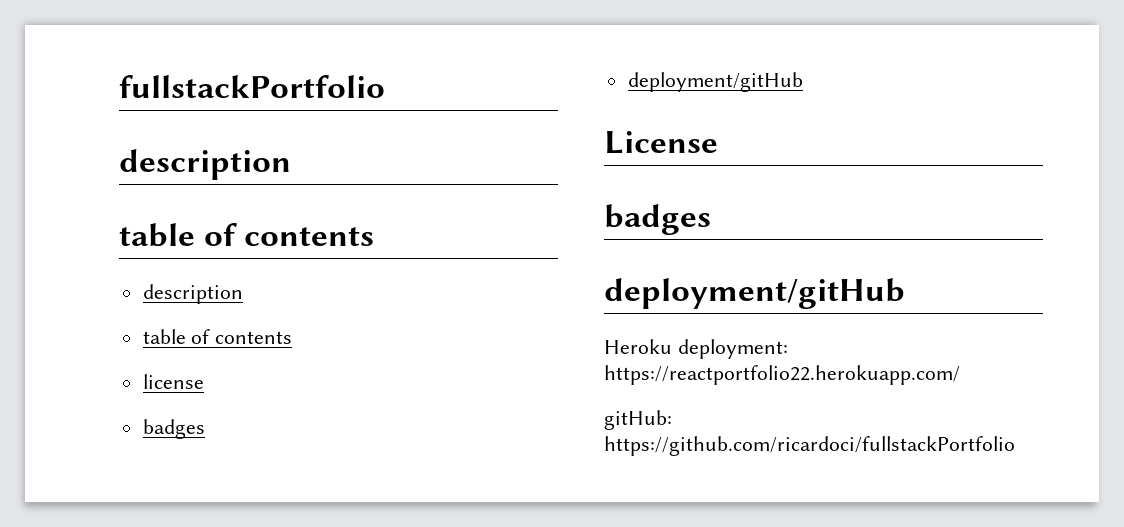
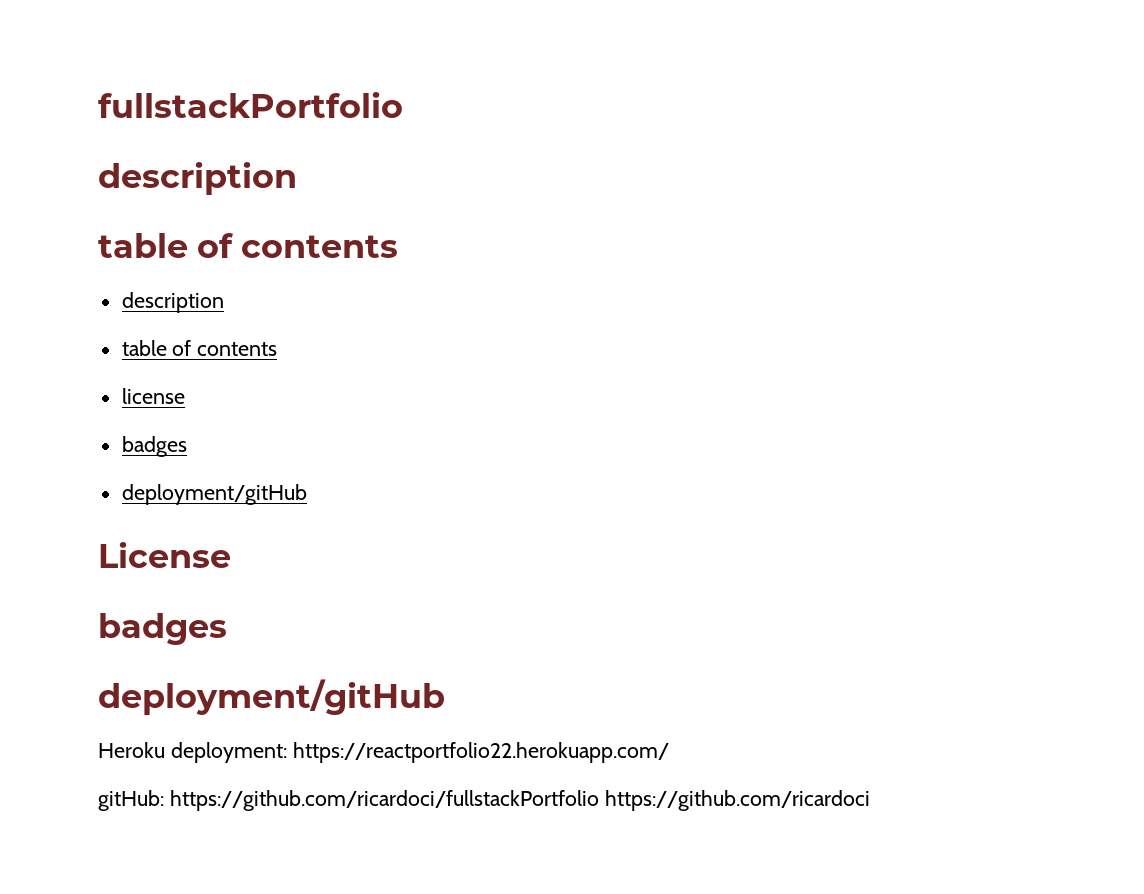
(1015, 446) none -> [604,790,870,811] https://github.com/ricardoci

